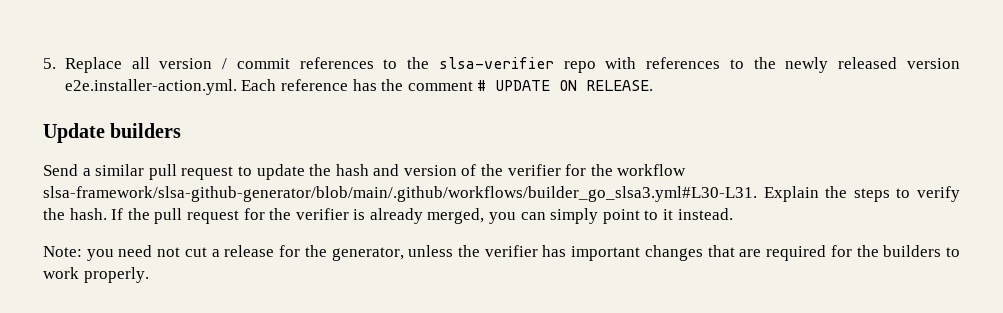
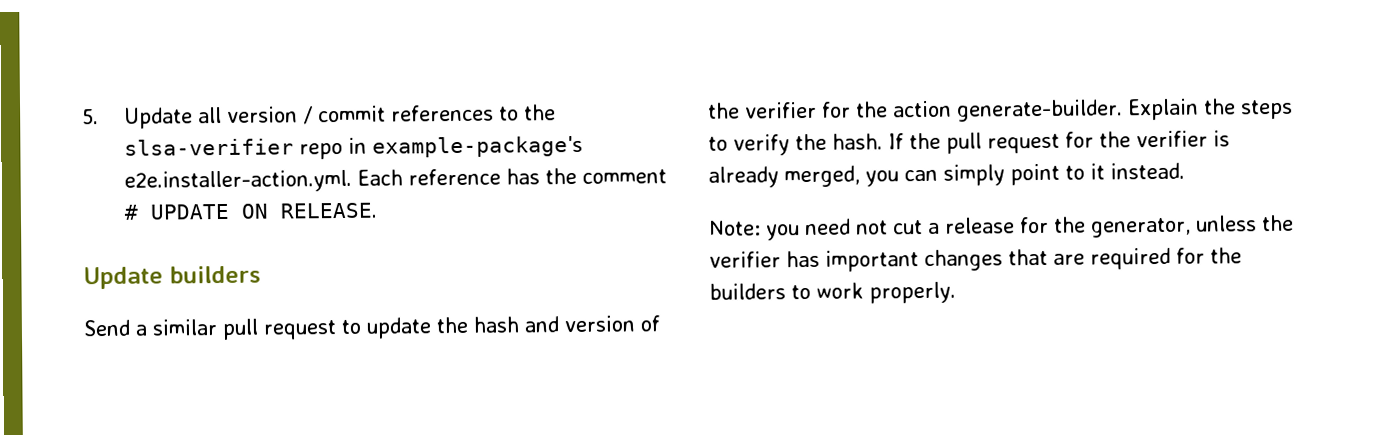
[64,57,122,73] Replace -> [124,107,194,129] Update
[605,57,960,73] with references to the newly released version -> [348,135,584,158] in example-package's
[617,164,687,176] [43,186,757,202] workflow slsa-framework/slsa-github-generator/blob/main/.github/workflows/builder_go_slsa3.yml#L30-L31. -> [893,99,1123,122] action generate-builder.

